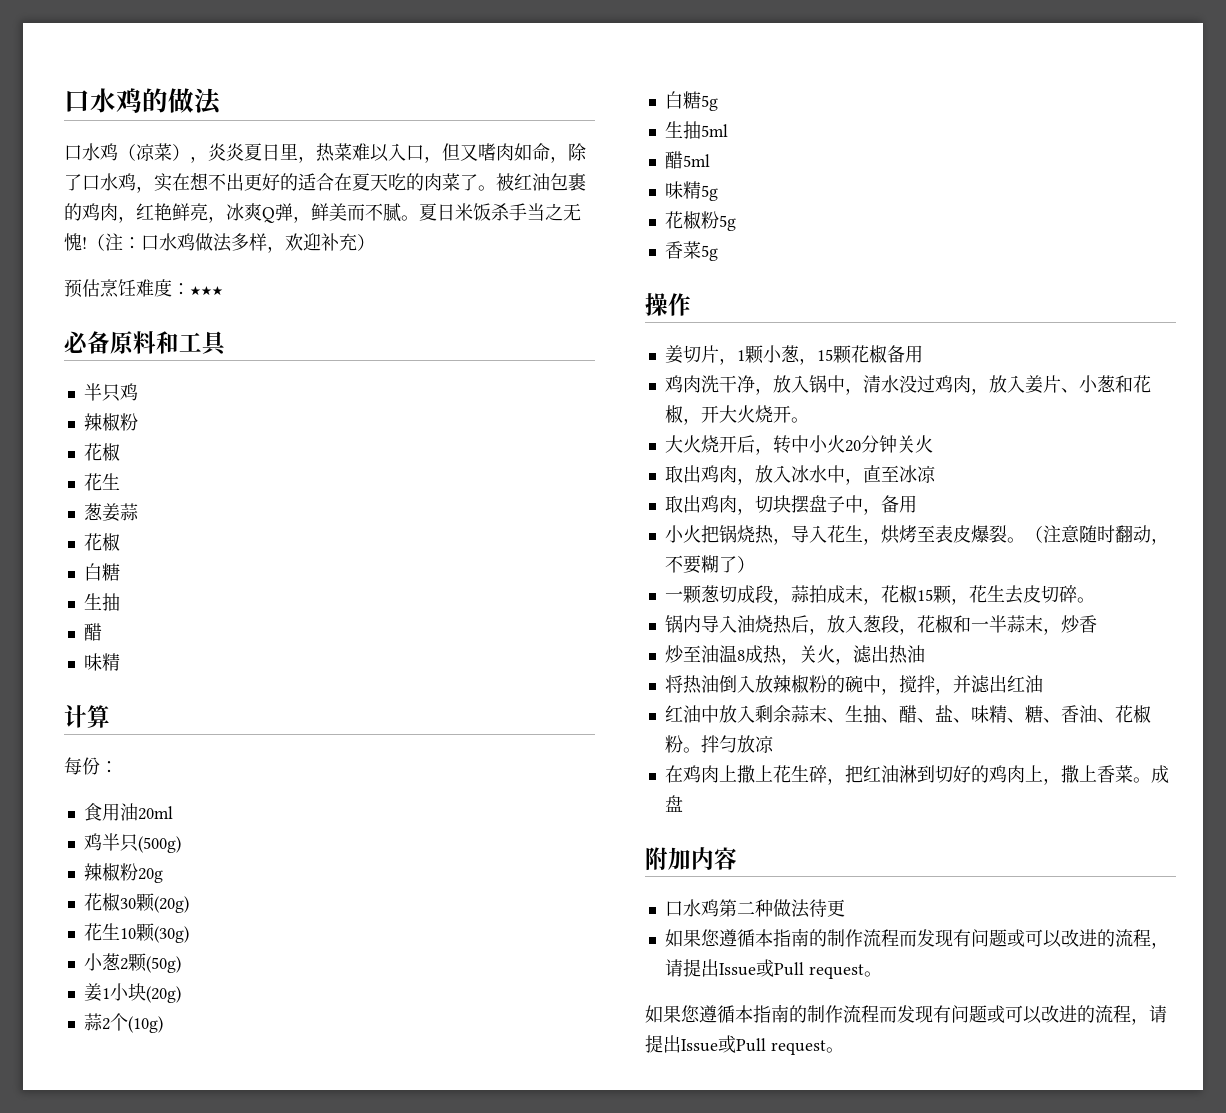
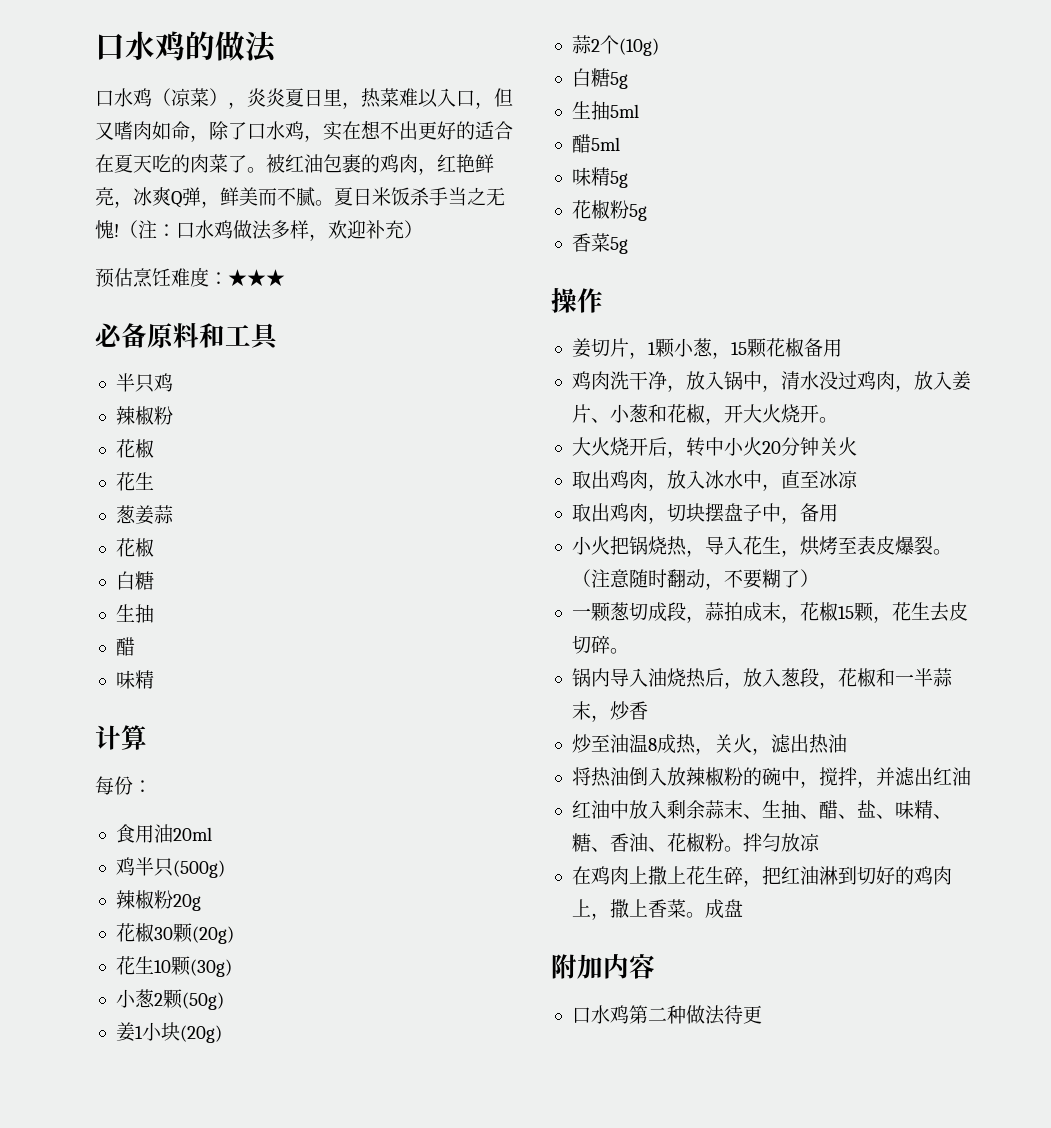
[664,928,1169,949] [664,959,882,979] [645,1004,1167,1025] [645,1035,844,1055] // 如果您遵循本指南的制作流程而发现有问题或可以改进的流程，请提出Issue或Pull request。 // 如果您遵循本指南的制作流程而发现有问题或可以改进的流程，请提出Issue或Pull request。 -> (762, 1014) none

